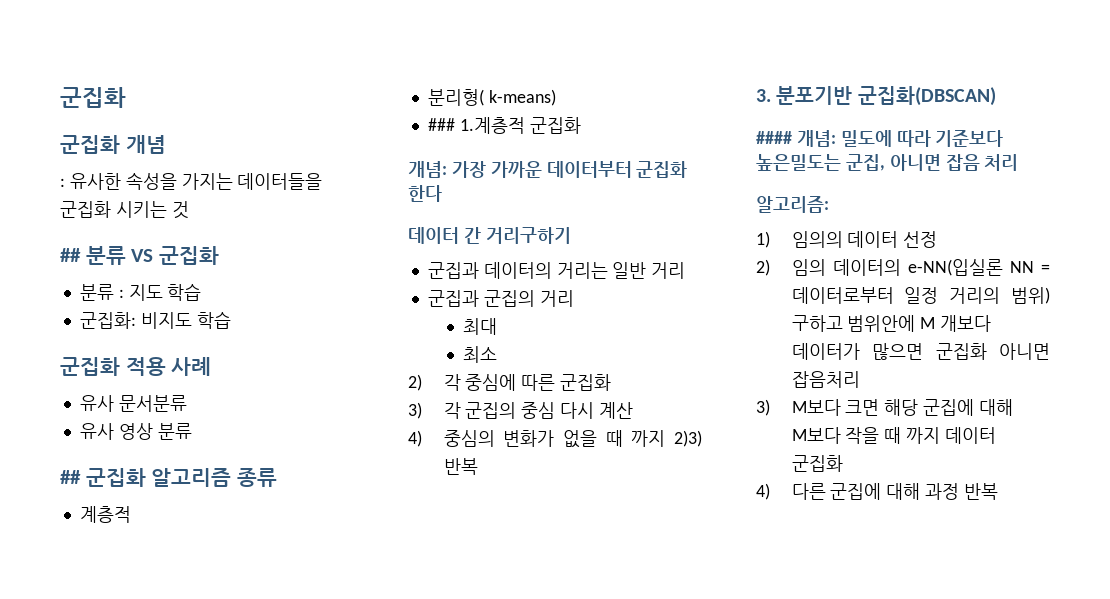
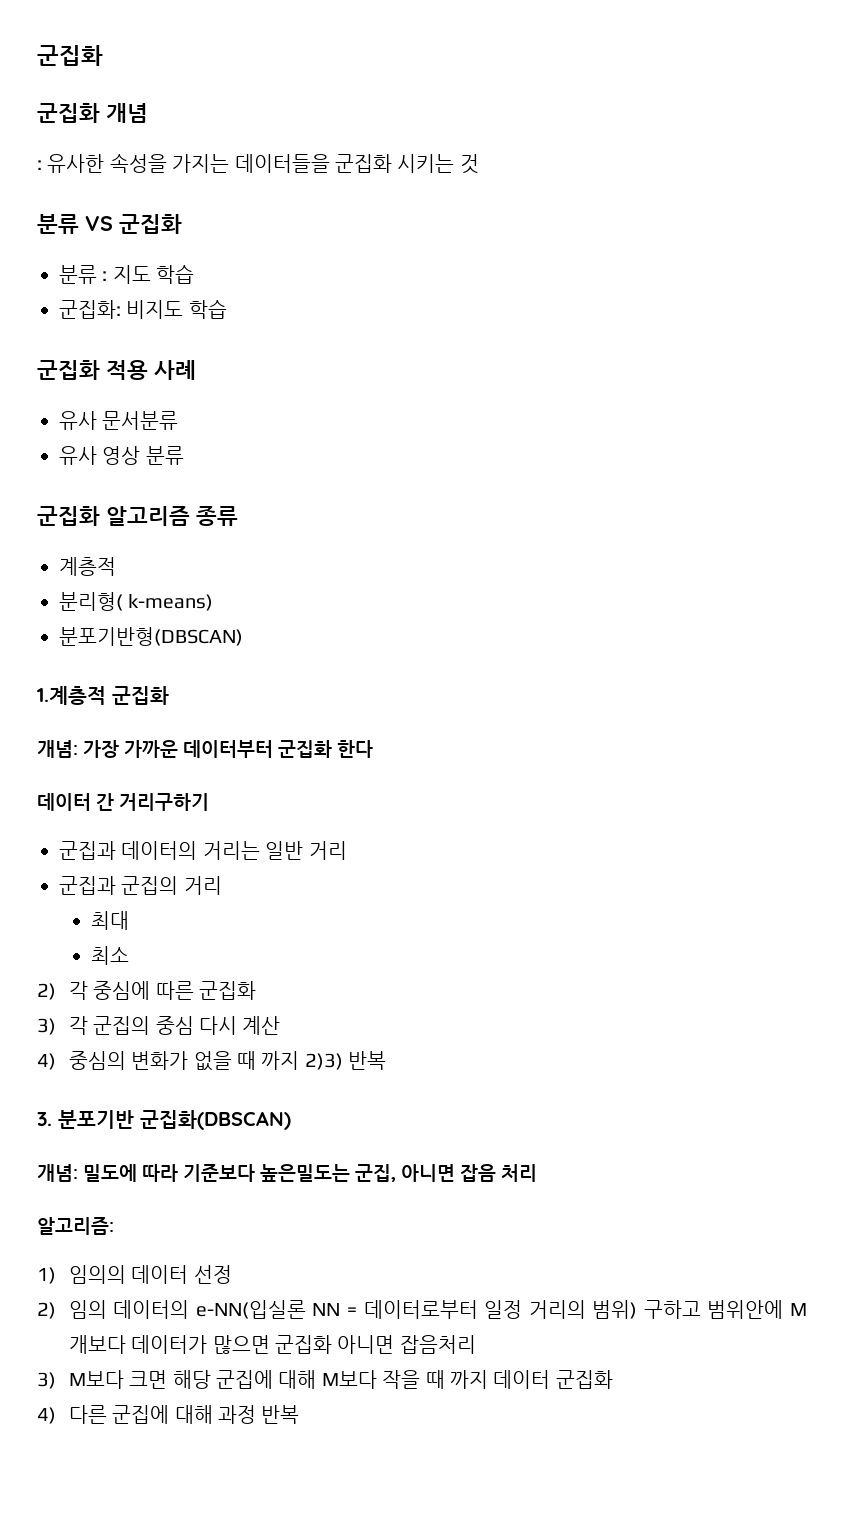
[60,248,81,262] ## -> (479, 164) none
[60,470,81,484] ## -> (184, 455) none
[427,118,455,131] ### -> [59,627,243,646] 분포기반형(DBSCAN) //
[756,131,792,144] #### -> (291, 1120) none

